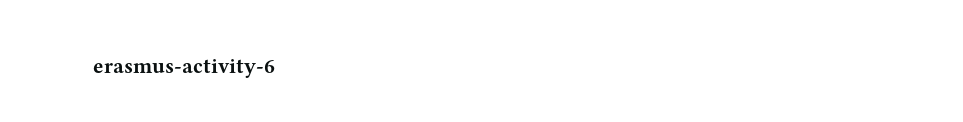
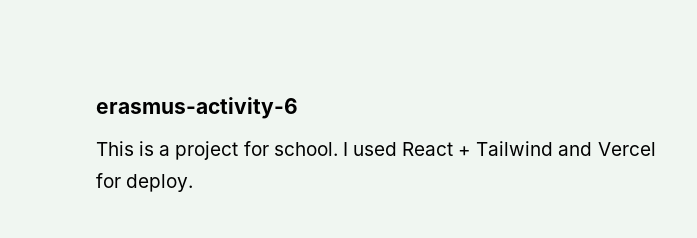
(275, 68) none -> [96,141,656,160] [96,173,194,192] // This is a project for school. I used React + Tailwind and Vercel for deploy.

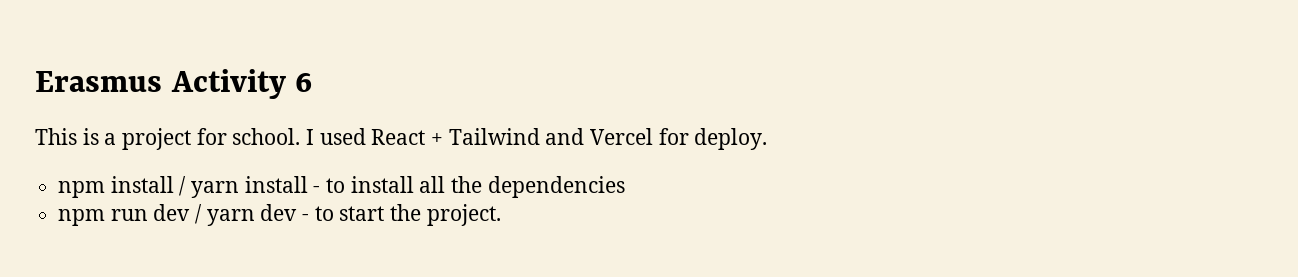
[96,97,298,119] erasmus-activity-6 -> [35,69,313,99] Erasmus Activity 6
(194, 183) none -> [58,176,625,198] [58,204,501,226] // npm install / yarn install - to install all the dependencies // npm run dev / yarn dev - to start the project.

